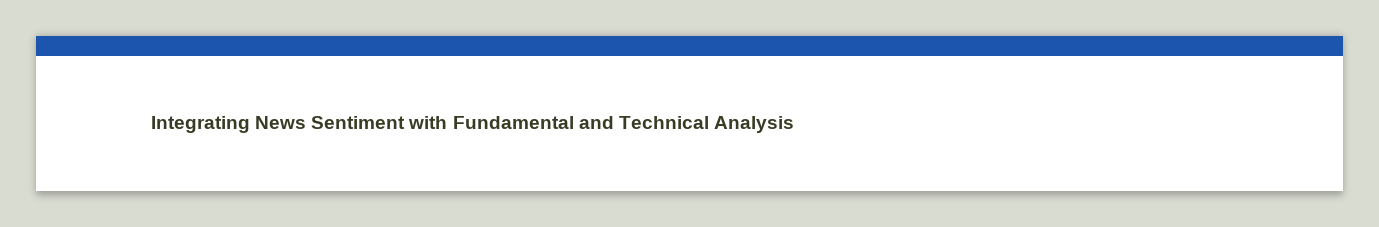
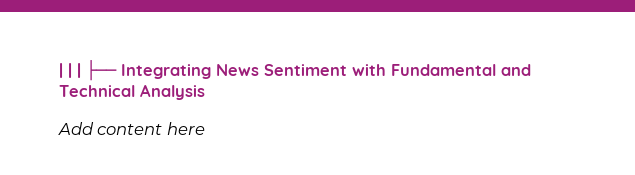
(151, 124) none -> [59,60,117,81] | | | ├──
(794, 124) none -> [58,122,205,135] // Add content here

